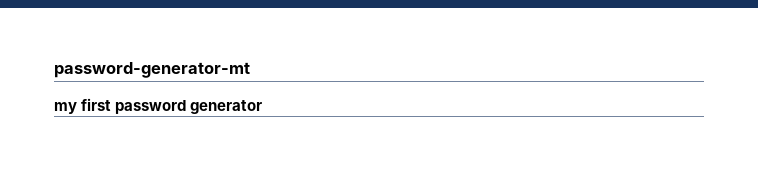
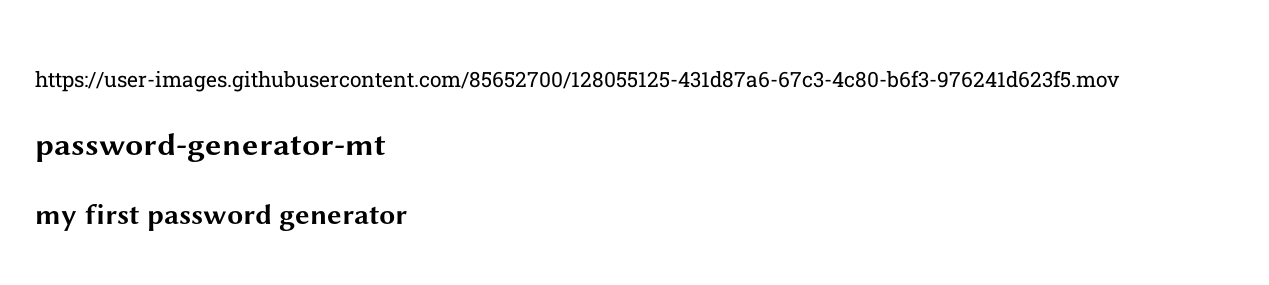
(54, 70) none -> [35,70,1120,92] https://user-images.githubusercontent.com/85652700/128055125-431d87a6-67c3-4c80-b6f3-976241d623f5.mov //

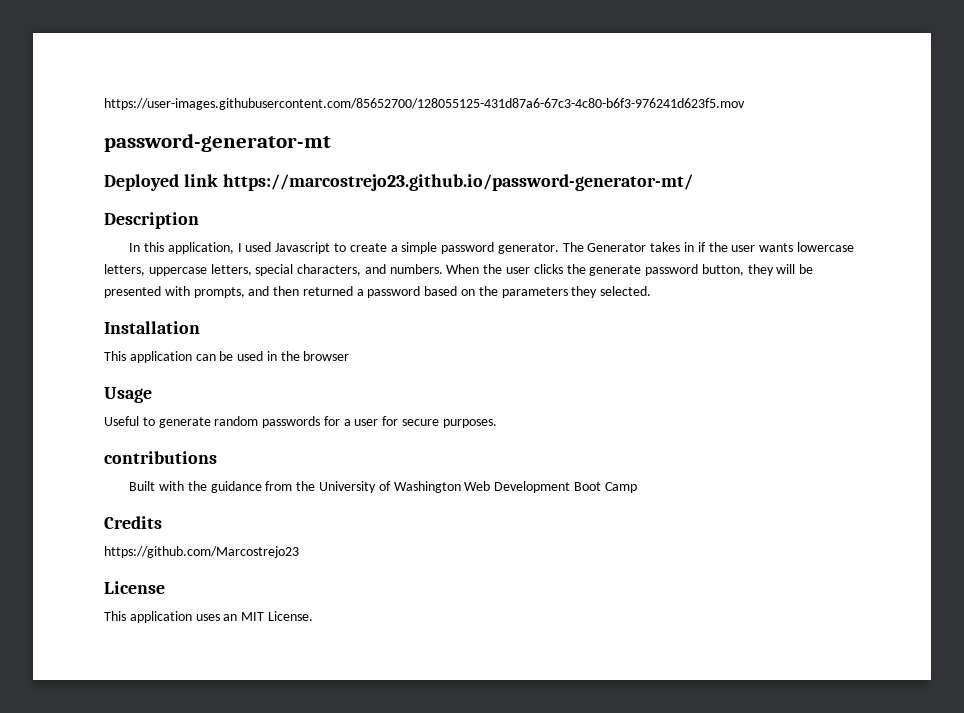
[35,204,408,231] my first password generator -> [104,174,693,191] [104,212,199,229] [129,242,854,254] [104,264,814,276] [104,286,652,298] [104,321,200,334] [104,351,350,363] [104,387,152,403] [104,416,497,428] [104,451,217,464] [129,481,637,493] [104,516,162,529] [104,546,299,558] [104,581,165,594] [104,611,313,623] Deployed link https://marcostrejo23.github.io/password-generator-mt/ // Description // In this application, I used Javascript to create a simple password generator. The Generator takes in if the user wants lowercase letters, uppercase letters, special characters, and numbers. When the user clicks the generate password button, they will be presented with prompts, and then returned a password based on the parameters they selected. // Installation // This application can be used in the browser // Usage // Useful to generate random passwords for a user for secure purposes. // contributions // Built with the guidance from the University of Washington Web Development Boot Camp // Credits // https://github.com/Marcostrejo23 // License // This application uses an MIT License.

